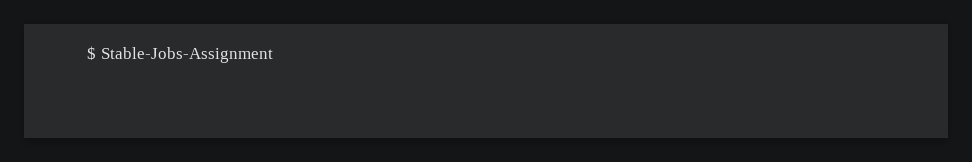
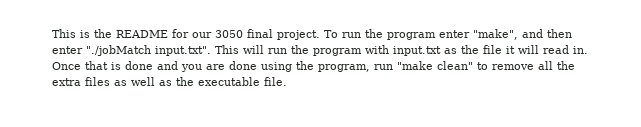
[87,46,273,63] $ Stable-Jobs-Assignment -> [52,29,572,40] [52,45,588,56] [52,61,575,72] [52,77,287,86] This is the README for our 3050 final project. To run the program enter "make", and then enter "./jobMatch input.txt". This will run the program with input.txt as the file it will read in. Once that is done and you are done using the program, run "make clean" to remove all the extra files as well as the executable file.

